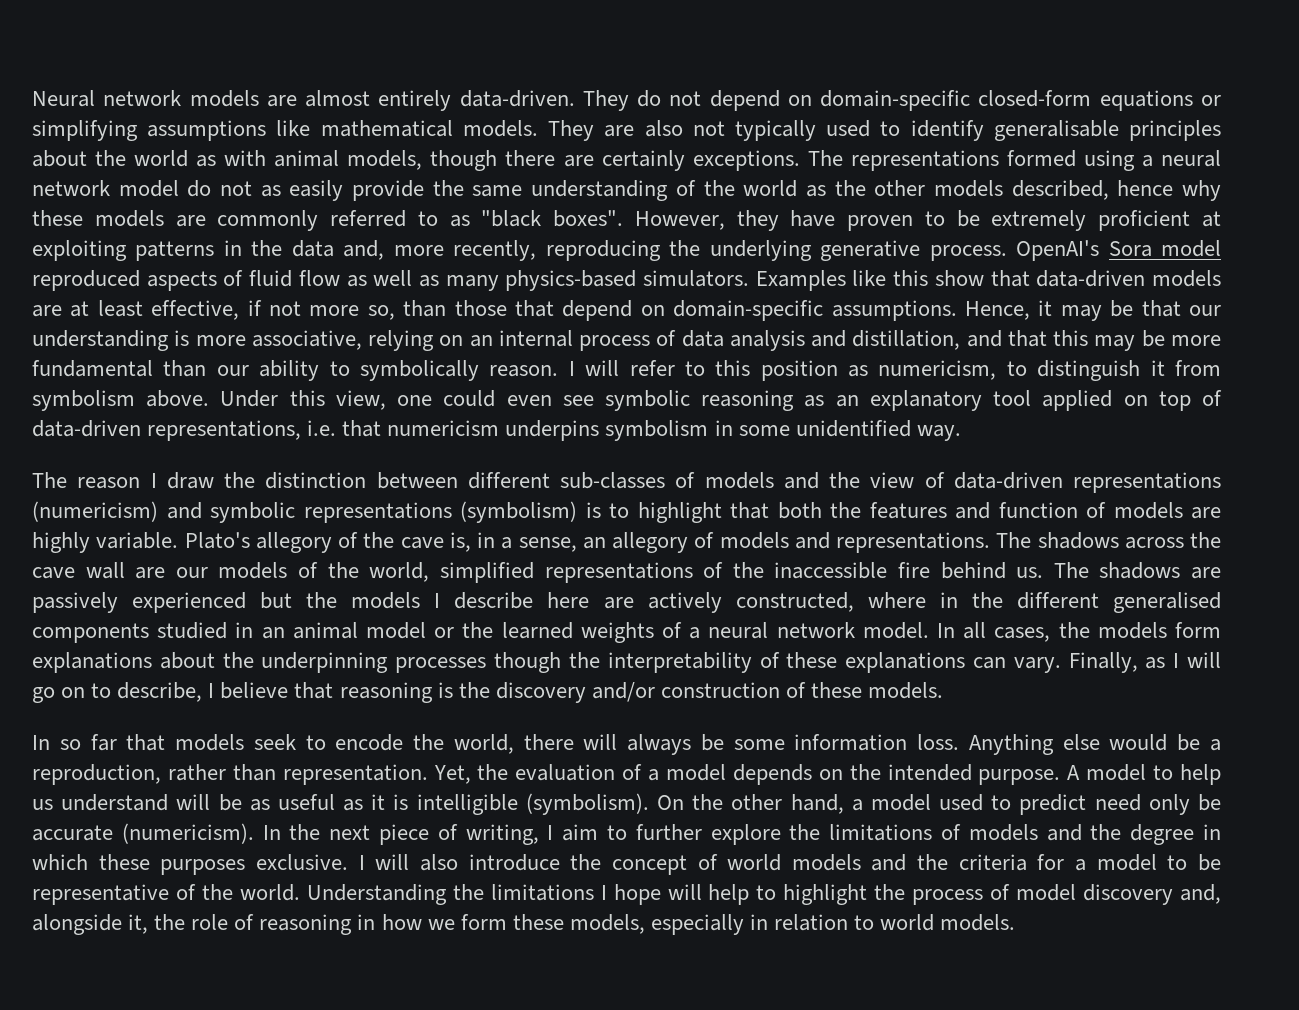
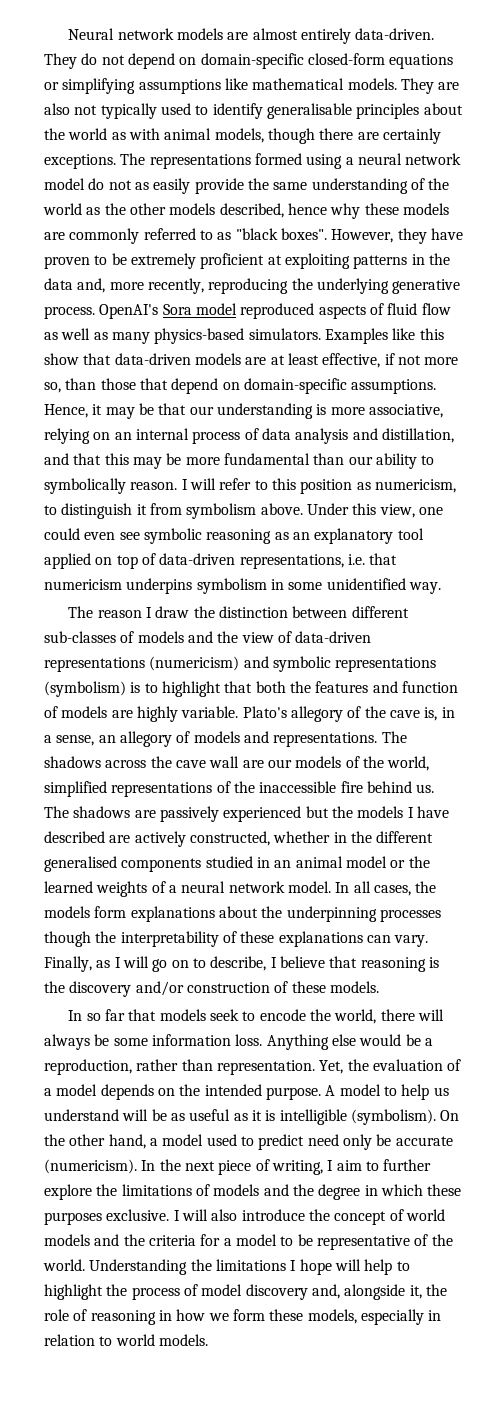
[454,592,590,609] describe here -> [416,806,449,818] [44,831,105,843] have described
[867,592,926,608] where -> [273,831,331,843] whether

